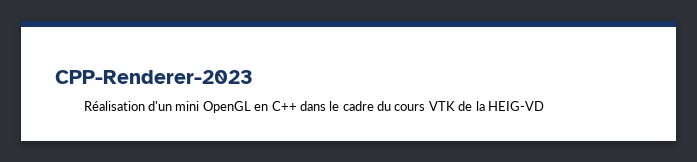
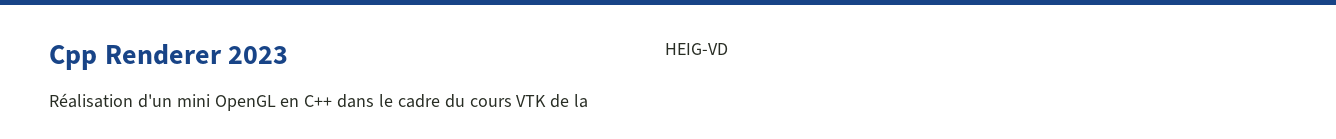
[55,70,253,84] CPP-Renderer-2023 -> [49,44,289,70] Cpp Renderer 2023

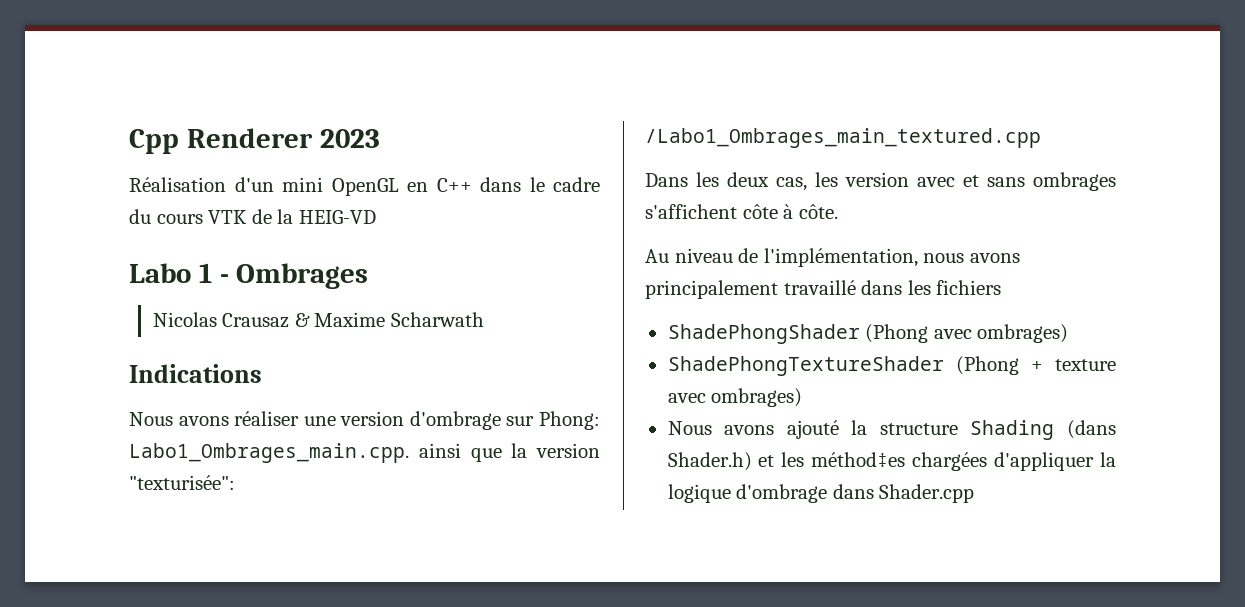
(728, 49) none -> [129,263,369,289] [152,312,484,328] [129,364,262,383] [129,411,600,430] [129,443,600,463] [129,475,235,490] [645,128,1041,148] [645,172,1116,191] [645,204,838,219] [645,248,1020,267] [645,280,1002,299] [667,324,1069,344] [667,356,1116,376] [667,388,803,407] [667,420,1116,440] [667,452,1116,471] [667,484,975,503] // Labo 1 - Ombrages // Nicolas Crausaz & Maxime Scharwath // Indications // Nous avons réaliser une version d'ombrage sur Phong: Labo1_Ombrages_main.cpp. ainsi que la version "texturisée": /Labo1_Ombrages_main_textured.cpp // Dans les deux cas, les version avec et sans ombrages s'affichent côte à côte. // Au niveau de l'implémentation, nous avons principalement travaillé dans les fichiers // ShadePhongShader (Phong avec ombrages) // ShadePhongTextureShader (Phong + texture avec ombrages) // Nous avons ajouté la structure Shading (dans Shader.h) et les méthod‡es chargées d'appliquer la logique d'ombrage dans Shader.cpp

